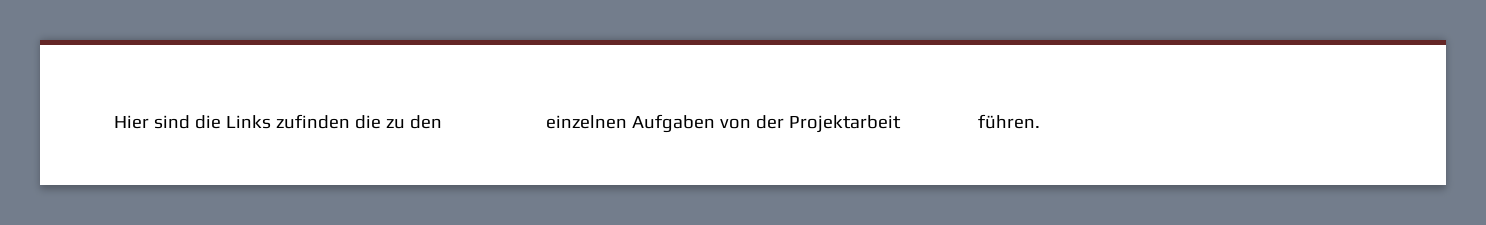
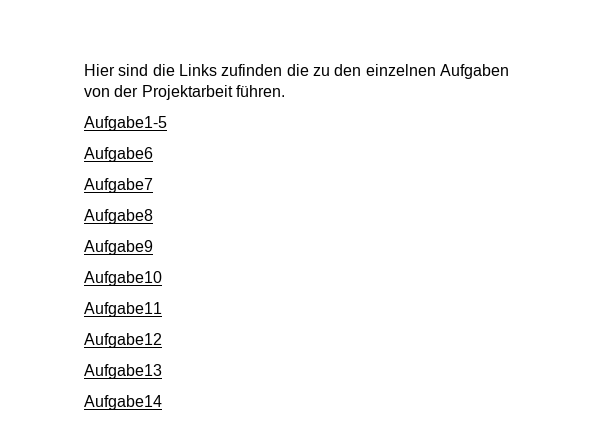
(1040, 121) none -> [84,116,167,131] [84,147,153,162] [84,178,153,193] [84,209,153,224] [84,240,153,255] [84,271,162,286] [84,302,162,317] [84,333,162,348] [84,364,162,379] [84,395,162,410] // Aufgabe1-5 // Aufgabe6 // Aufgabe7 // Aufgabe8 // Aufgabe9 // Aufgabe10 // Aufgabe11 // Aufgabe12 // Aufgabe13 // Aufgabe14

